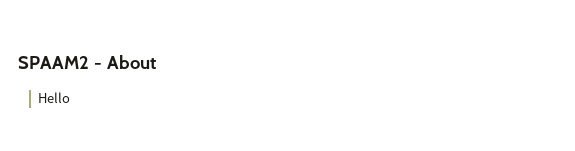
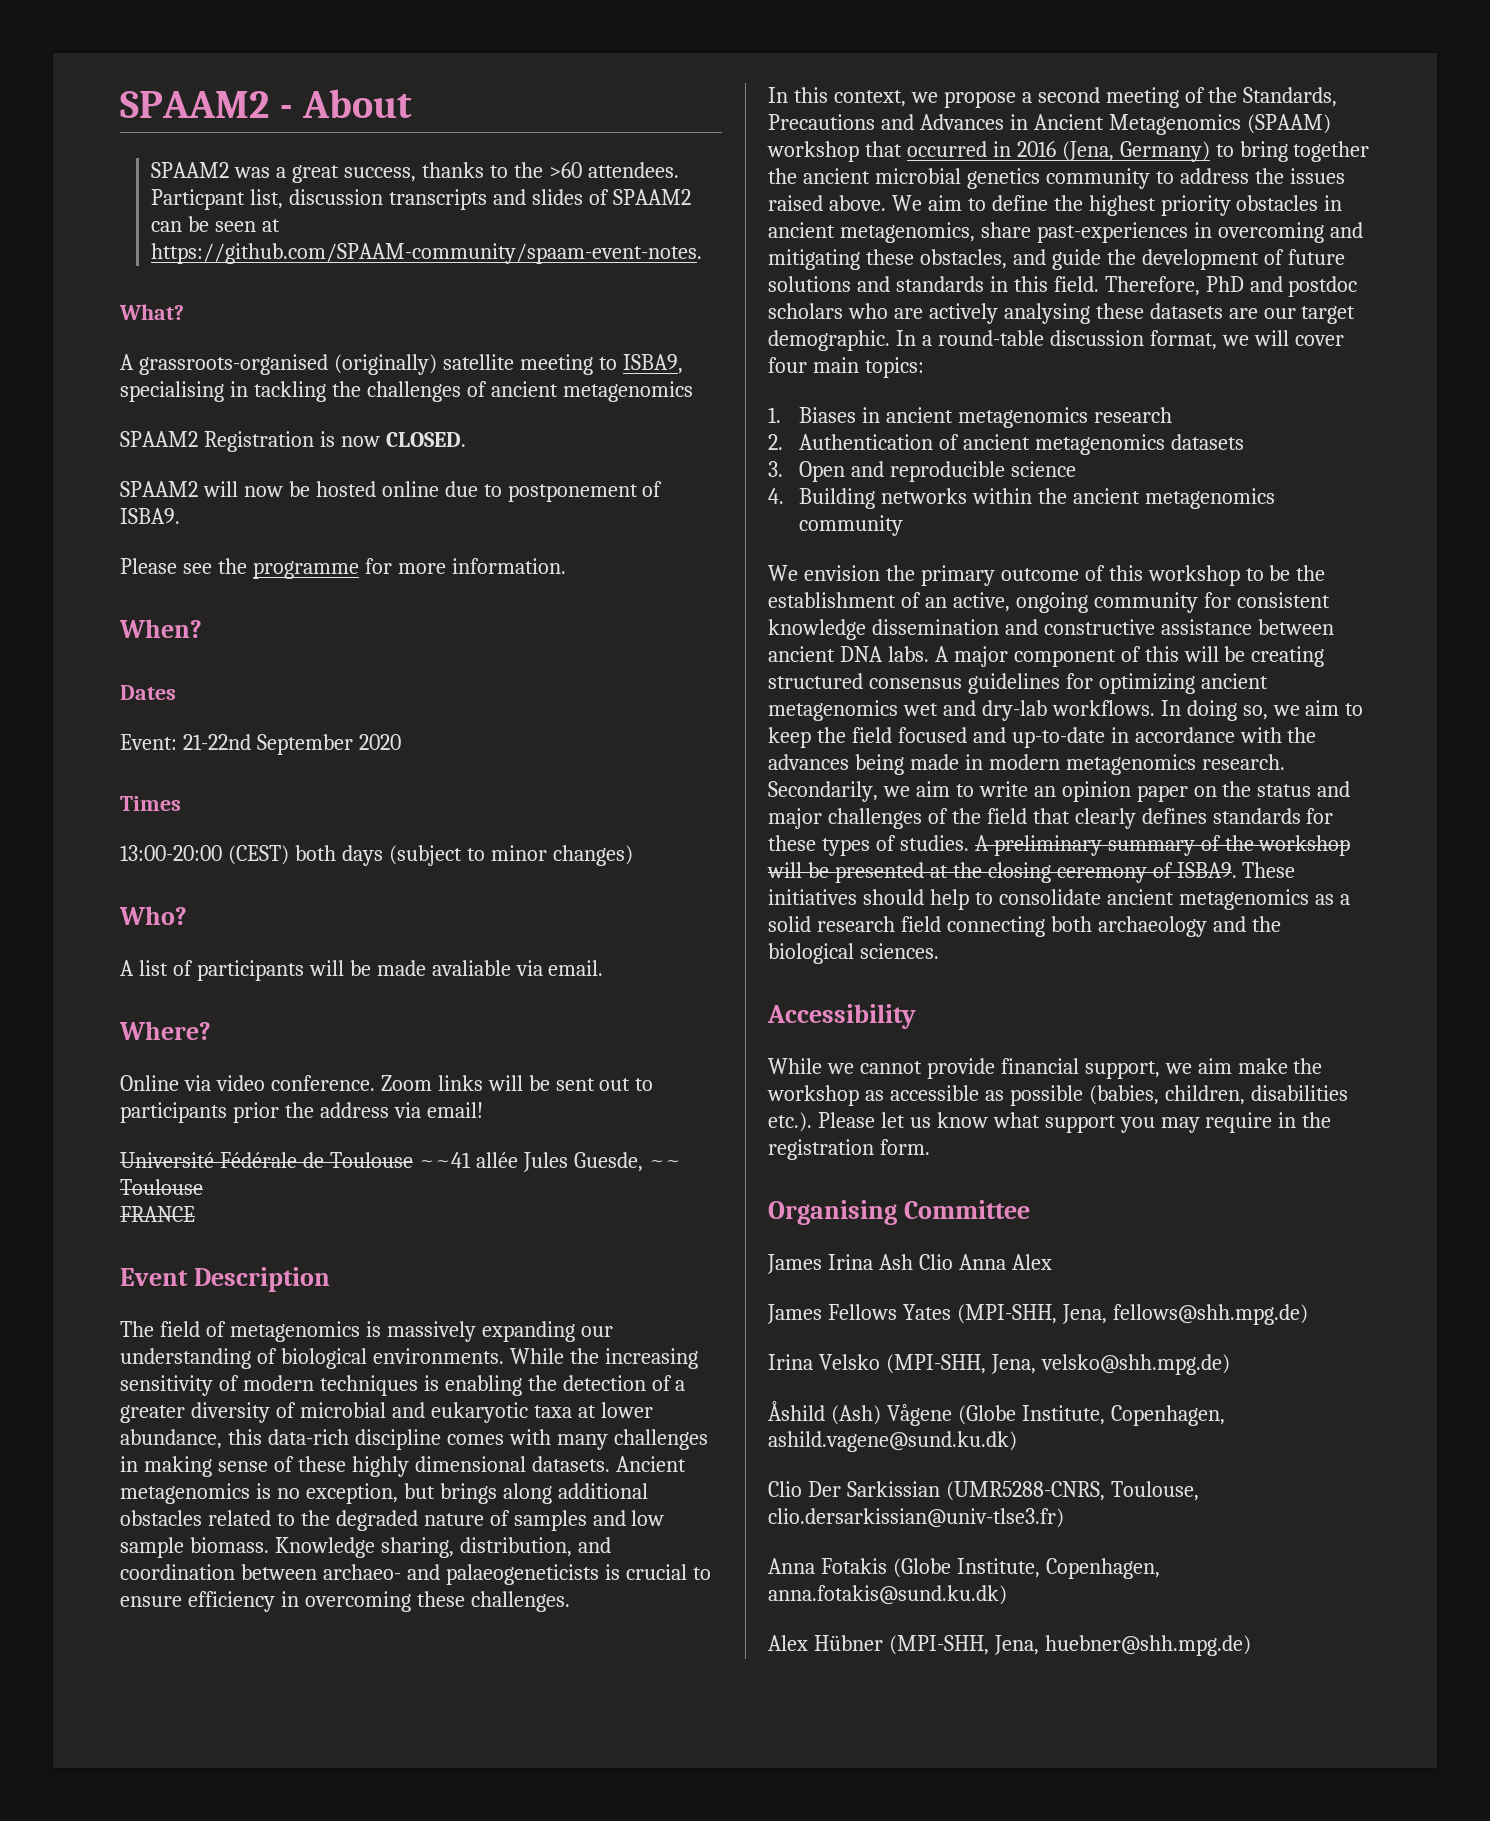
[38,92,71,103] Hello -> [151,162,679,183] [151,189,691,210] [151,216,280,232] [151,243,703,264] [119,304,184,320] [120,354,683,375] [120,381,693,402] [120,431,466,452] [120,481,663,502] [120,508,180,524] [120,558,566,579] [119,619,202,638] [120,685,176,700] [120,734,401,755] [120,796,181,811] [120,845,633,866] [119,906,187,925] [120,960,604,981] [119,1021,211,1040] [120,1075,654,1091] [120,1102,483,1123] [120,1152,681,1172] [120,1179,203,1195] [120,1206,195,1222] [120,1267,330,1292] [120,1321,613,1342] [120,1348,698,1369] [120,1375,686,1396] [120,1402,653,1423] [120,1429,708,1450] [120,1456,686,1477] [120,1483,648,1504] [120,1510,665,1531] [120,1537,611,1558] [120,1564,711,1585] [120,1591,570,1612] [768,87,1338,108] [768,114,1331,135] [767,141,1370,162] [768,168,1345,189] [768,195,1343,216] [768,222,1363,243] [768,249,1345,270] [768,276,1358,297] [768,303,1356,324] [768,330,1344,351] [768,357,924,378] [768,407,1172,428] [768,434,1244,455] [768,461,1076,482] [768,488,1275,509] [799,515,904,536] [768,565,1326,586] [768,592,1330,613] [768,619,1334,640] [768,646,1325,667] [768,673,1268,694] [768,700,1364,721] [768,727,1317,748] [768,754,1285,775] [768,781,1351,802] [768,808,1334,829] [768,835,1351,856] [767,862,1296,883] [768,889,1350,910] [768,916,1281,937] [768,943,939,964] [767,1004,916,1029] [768,1058,1323,1079] [767,1085,1348,1106] [768,1112,1332,1133] [768,1139,930,1160] [768,1200,1030,1225] [767,1254,1052,1274] [767,1304,1308,1325] [768,1354,1230,1375] [768,1401,1225,1426] [768,1431,1017,1452] [768,1481,1199,1501] [768,1508,1064,1528] [768,1558,1160,1579] [768,1585,1007,1605] [768,1635,1251,1656] SPAAM2 was a great success, thanks to the >60 attendees. Particpant list, discussion transcripts and slides of SPAAM2 can be seen at https://github.com/SPAAM-community/spaam-event-notes. // What? // A grassroots-organised (originally) satellite meeting to ISBA9, specialising in tackling the challenges of ancient metagenomics // SPAAM2 Registration is now CLOSED. // SPAAM2 will now be hosted online due to postponement of ISBA9. // Please see the programme for more information. // When? // Dates // Event: 21-22nd September 2020 // Times // 13:00-20:00 (CEST) both days (subject to minor changes) // Who? // A list of participants will be made avaliable via email. // Where? // Online via video conference. Zoom links will be sent out to participants prior the address via email! // Université Fédérale de Toulouse ~~41 allée Jules Guesde, ~~ Toulouse // FRANCE // Event Description // The field of metagenomics is massively expanding our understanding of biological environments. While the increasing sensitivity of modern techniques is enabling the detection of a greater diversity of microbial and eukaryotic taxa at lower abundance, this data-rich discipline comes with many challenges in making sense of these highly dimensional datasets. Ancient metagenomics is no exception, but brings along additional obstacles related to the degraded nature of samples and low sample biomass. Knowledge sharing, distribution, and coordination between archaeo- and palaeogeneticists is crucial to ensure efficiency in overcoming these challenges. // In this context, we propose a second meeting of the Standards, Precautions and Advances in Ancient Metagenomics (SPAAM) workshop that occurred in 2016 (Jena, Germany) to bring together the ancient microbial genetics community to address the issues raised above. We aim to define the highest priority obstacles in ancient metagenomics, share past-experiences in overcoming and mitigating these obstacles, and guide the development of future solutions and standards in this field. Therefore, PhD and postdoc scholars who are actively analysing these datasets are our target demographic. In a round-table discussion format, we will cover four main topics: // 1. Biases in ancient metagenomics research // 2. Authentication of ancient metagenomics datasets // 3. Open and reproducible science // 4. Building networks within the ancient metagenomics community // We envision the primary outcome of this workshop to be the establishment of an active, ongoing community for consistent knowledge dissemination and constructive assistance between ancient DNA labs. A major component of this will be creating structured consensus guidelines for optimizing ancient metagenomics wet and dry-lab workflows. In doing so, we aim to keep the field focused and up-to-date in accordance with the advances being made in modern metagenomics research. Secondarily, we aim to write an opinion paper on the status and major challenges of the field that clearly defines standards for these types of studies. A preliminary summary of the workshop will be presented at the closing ceremony of ISBA9. These initiatives should help to consolidate ancient metagenomics as a solid research field connecting both archaeology and the biological sciences. // Accessibility // While we cannot provide financial support, we aim make the workshop as accessible as possible (babies, children, disabilities etc.). Please let us know what support you may require in the registration form. // Organising Committee // James Irina Ash Clio Anna Alex // James Fellows Yates (MPI-SHH, Jena, fellows@shh.mpg.de) // Irina Velsko (MPI-SHH, Jena, velsko@shh.mpg.de) // Åshild (Ash) Vågene (Globe Institute, Copenhagen, ashild.vagene@sund.ku.dk) // Clio Der Sarkissian (UMR5288-CNRS, Toulouse, clio.dersarkissian@univ-tlse3.fr) // Anna Fotakis (Globe Institute, Copenhagen, anna.fotakis@sund.ku.dk) // Alex Hübner (MPI-SHH, Jena, huebner@shh.mpg.de)

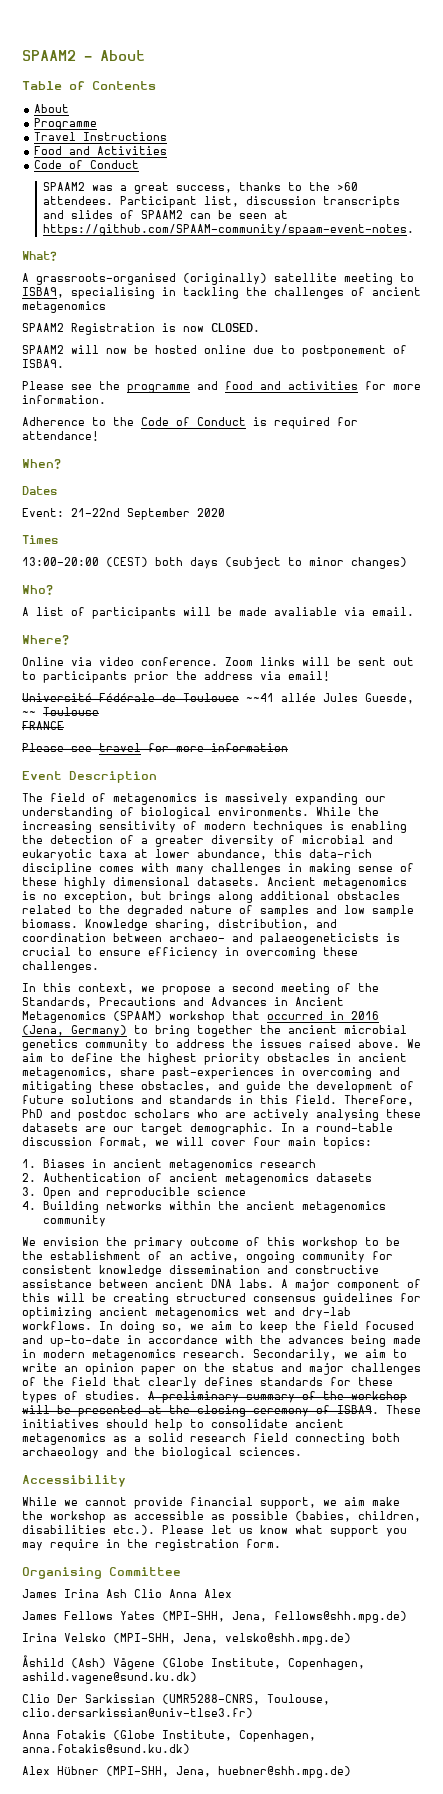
(412, 103) none -> [22,81,156,90] [34,104,70,113] [34,118,98,130] [34,132,168,141] [34,146,168,155] [34,160,140,169] // Table of Contents // About // Programme // Travel Instructions // Food and Activities // Code of Conduct
[151,189,246,210] Particpant -> [120,196,198,208] Participant
(359, 570) none -> [197,381,358,390] and food and activities
(566, 566) none -> [22,417,358,429] [22,431,99,441] // Adherence to the Code of Conduct is required for attendance!
(195, 1214) none -> [22,743,288,752] // Please see travel for more information

